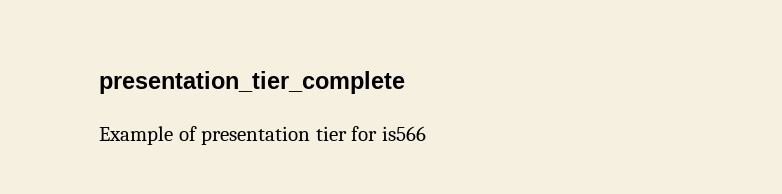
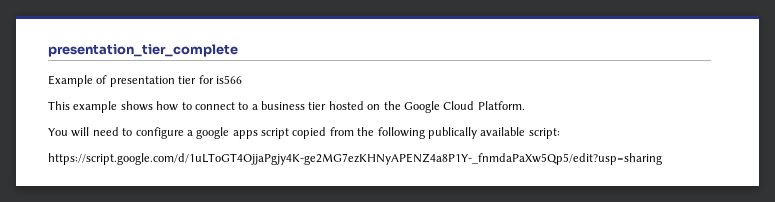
(426, 133) none -> [48,101,525,113] [48,127,560,139] [48,153,662,165] // This example shows how to connect to a business tier hosted on the Google Cloud Platform. // You will need to configure a google apps script copied from the following publically available script: // https://script.google.com/d/1uLToGT4OjjaPgjy4K-ge2MG7ezKHNyAPENZ4a8P1Y-_fnmdaPaXw5Qp5/edit?usp=sharing

